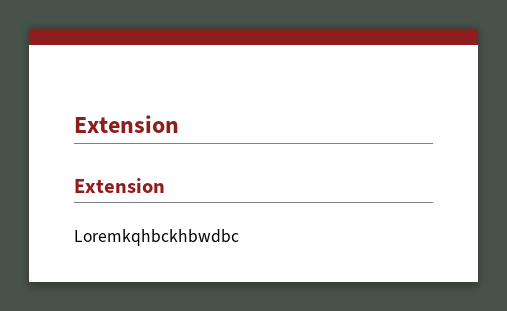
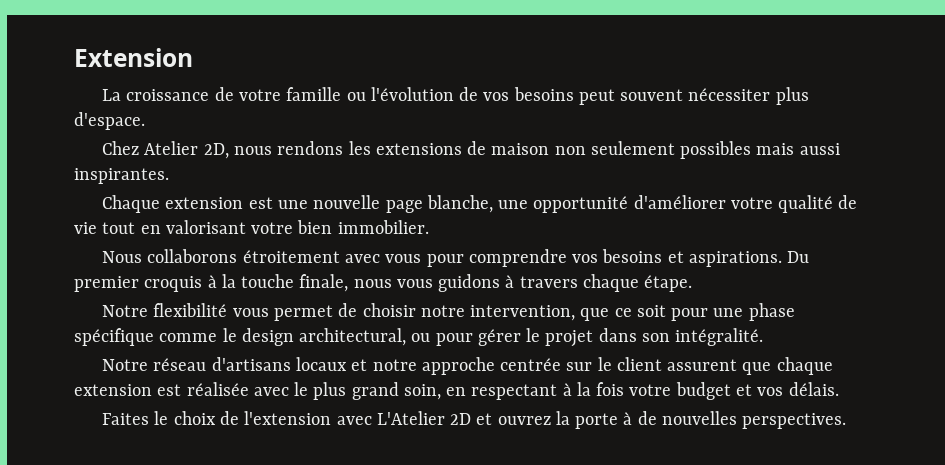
[74,115,179,133] [74,178,165,193] [74,229,239,246] Extension // Extension // Loremkqhbckhbwdbc -> [74,48,193,67] [102,87,809,105] [74,112,145,130] [102,141,840,159] [74,168,169,184] [102,195,858,213] [74,220,429,234] [102,249,810,267] [74,274,693,292] [102,303,795,321] [74,328,764,347] [102,357,833,375] [74,382,839,400] [102,411,847,429] Extension // La croissance de votre famille ou l'évolution de vos besoins peut souvent nécessiter plus d'espace. // Chez Atelier 2D, nous rendons les extensions de maison non seulement possibles mais aussi inspirantes. // Chaque extension est une nouvelle page blanche, une opportunité d'améliorer votre qualité de vie tout en valorisant votre bien immobilier. // Nous collaborons étroitement avec vous pour comprendre vos besoins et aspirations. Du premier croquis à la touche finale, nous vous guidons à travers chaque étape. // Notre flexibilité vous permet de choisir notre intervention, que ce soit pour une phase spécifique comme le design architectural, ou pour gérer le projet dans son intégralité. // Notre réseau d'artisans locaux et notre approche centrée sur le client assurent que chaque extension est réalisée avec le plus grand soin, en respectant à la fois votre budget et vos délais. // Faites le choix de l'extension avec L'Atelier 2D et ouvrez la porte à de nouvelles perspectives.

